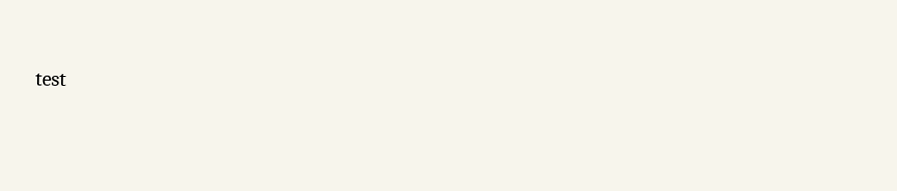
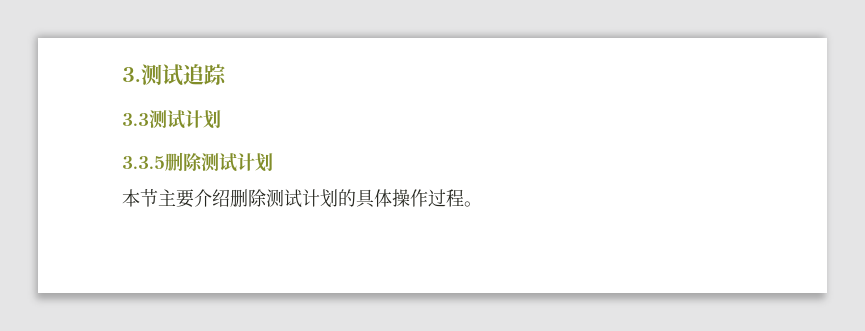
[35,73,67,86] test -> [122,64,227,86] [122,110,221,129] [122,152,273,172] [122,189,482,208] 3.测试追踪 // 3.3测试计划 // 3.3.5删除测试计划 // 本节主要介绍删除测试计划的具体操作过程。

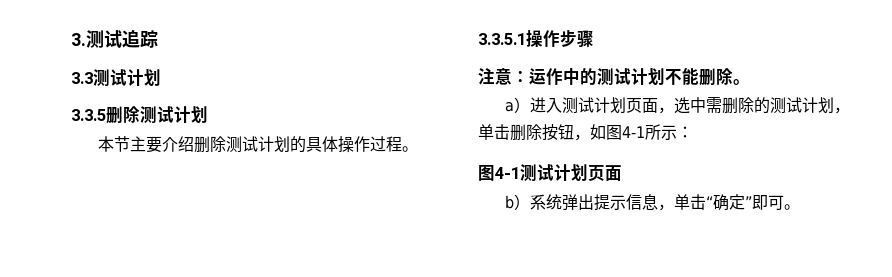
(482, 204) none -> [478,30,594,48] [478,67,750,86] [505,97,851,114] [478,124,693,141] [478,164,622,181] [505,194,801,211] // 3.3.5.1操作步骤 // 注意：运作中的测试计划不能删除。 // a）进入测试计划页面，选中需删除的测试计划，单击删除按钮，如图4-1所示： // 图4-1测试计划页面 // b）系统弹出提示信息，单击“确定”即可。

